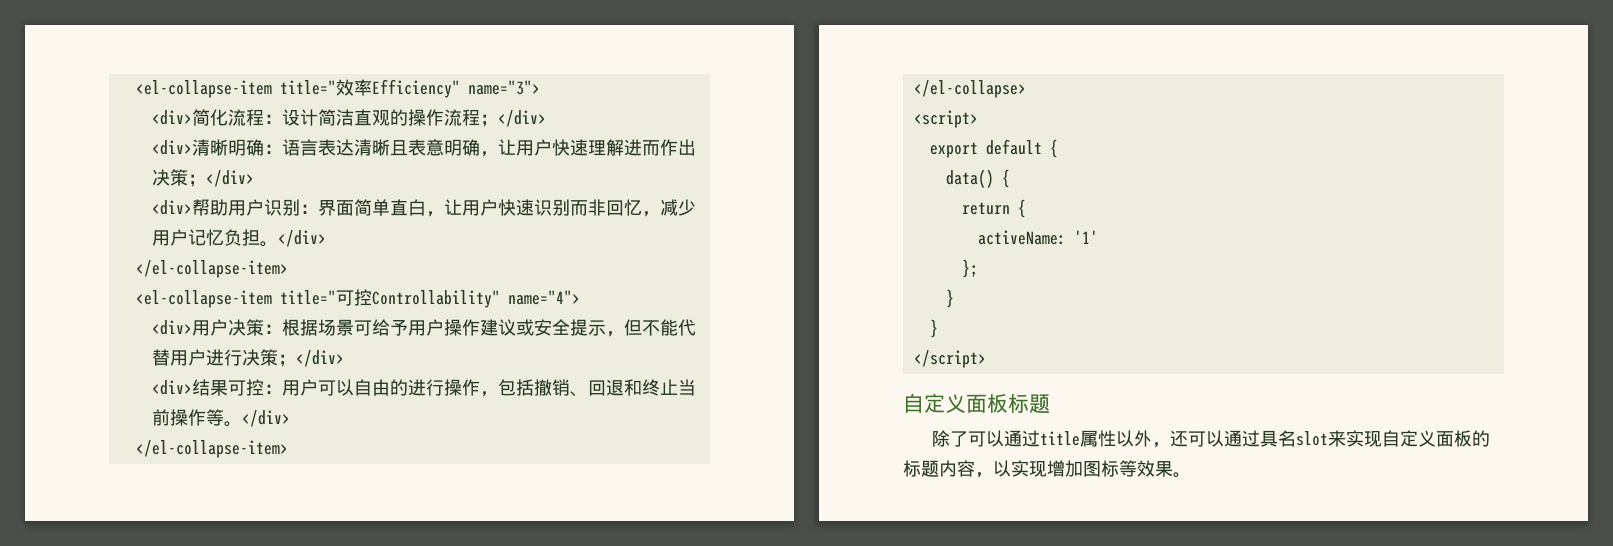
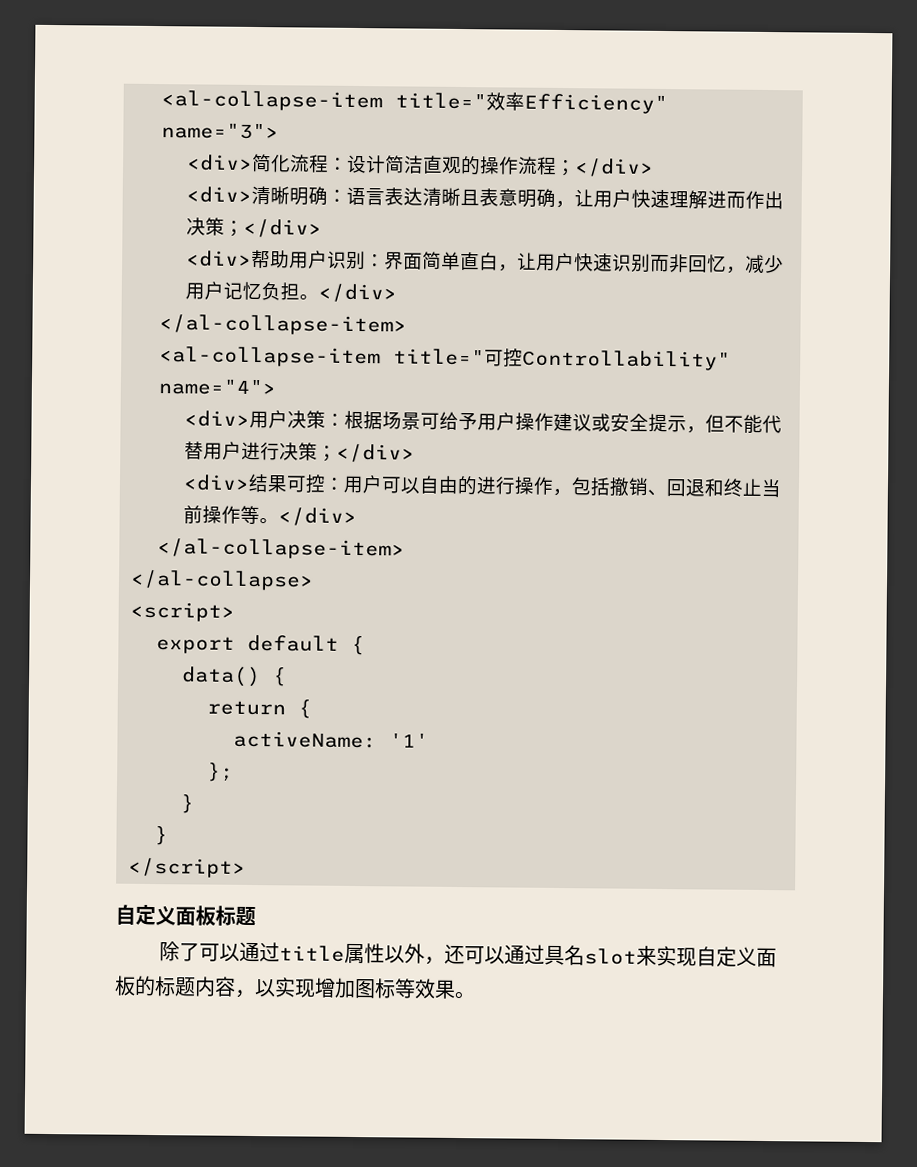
[135,80,272,98] <el-collapse-item -> [161,90,383,112] <al-collapse-item
[135,260,288,278] [135,290,272,308] </el-collapse-item> // <el-collapse-item -> [159,314,407,336] [159,346,381,368] </al-collapse-item> // <al-collapse-item
[135,440,288,458] [913,80,1026,98] </el-collapse-item> // </el-collapse> -> [157,538,405,560] [130,569,314,591] </al-collapse-item> // </al-collapse>

